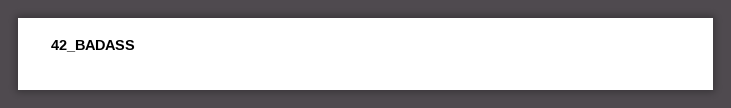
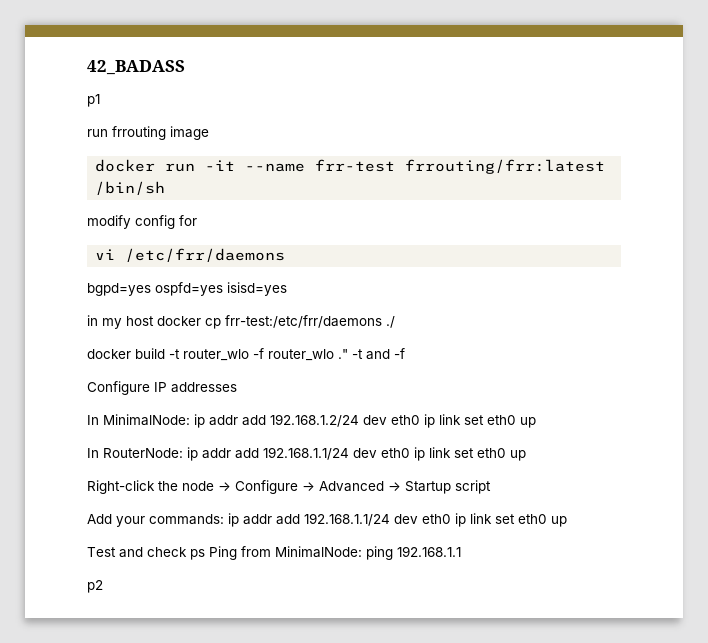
(135, 46) none -> [87,94,100,107] [87,126,209,140] [95,159,606,174] [95,181,166,195] [87,215,197,229] [95,248,286,262] [87,282,287,296] [87,315,395,329] [87,348,405,361] [87,381,237,395] [87,414,536,428] [87,447,526,461] [87,480,491,494] [87,513,567,527] [87,546,461,560] [87,580,103,593] // p1 // run frrouting image // docker run -it --name frr-test frrouting/frr:latest /bin/sh // modify config for // vi /etc/frr/daemons // bgpd=yes ospfd=yes isisd=yes // in my host docker cp frr-test:/etc/frr/daemons ./ // docker build -t router_wlo -f router_wlo ." -t and -f // Configure IP addresses // In MinimalNode: ip addr add 192.168.1.2/24 dev eth0 ip link set eth0 up // In RouterNode: ip addr add 192.168.1.1/24 dev eth0 ip link set eth0 up // Right-click the node → Configure → Advanced → Startup script // Add your commands: ip addr add 192.168.1.1/24 dev eth0 ip link set eth0 up // Test and check ps Ping from MinimalNode: ping 192.168.1.1 // p2

